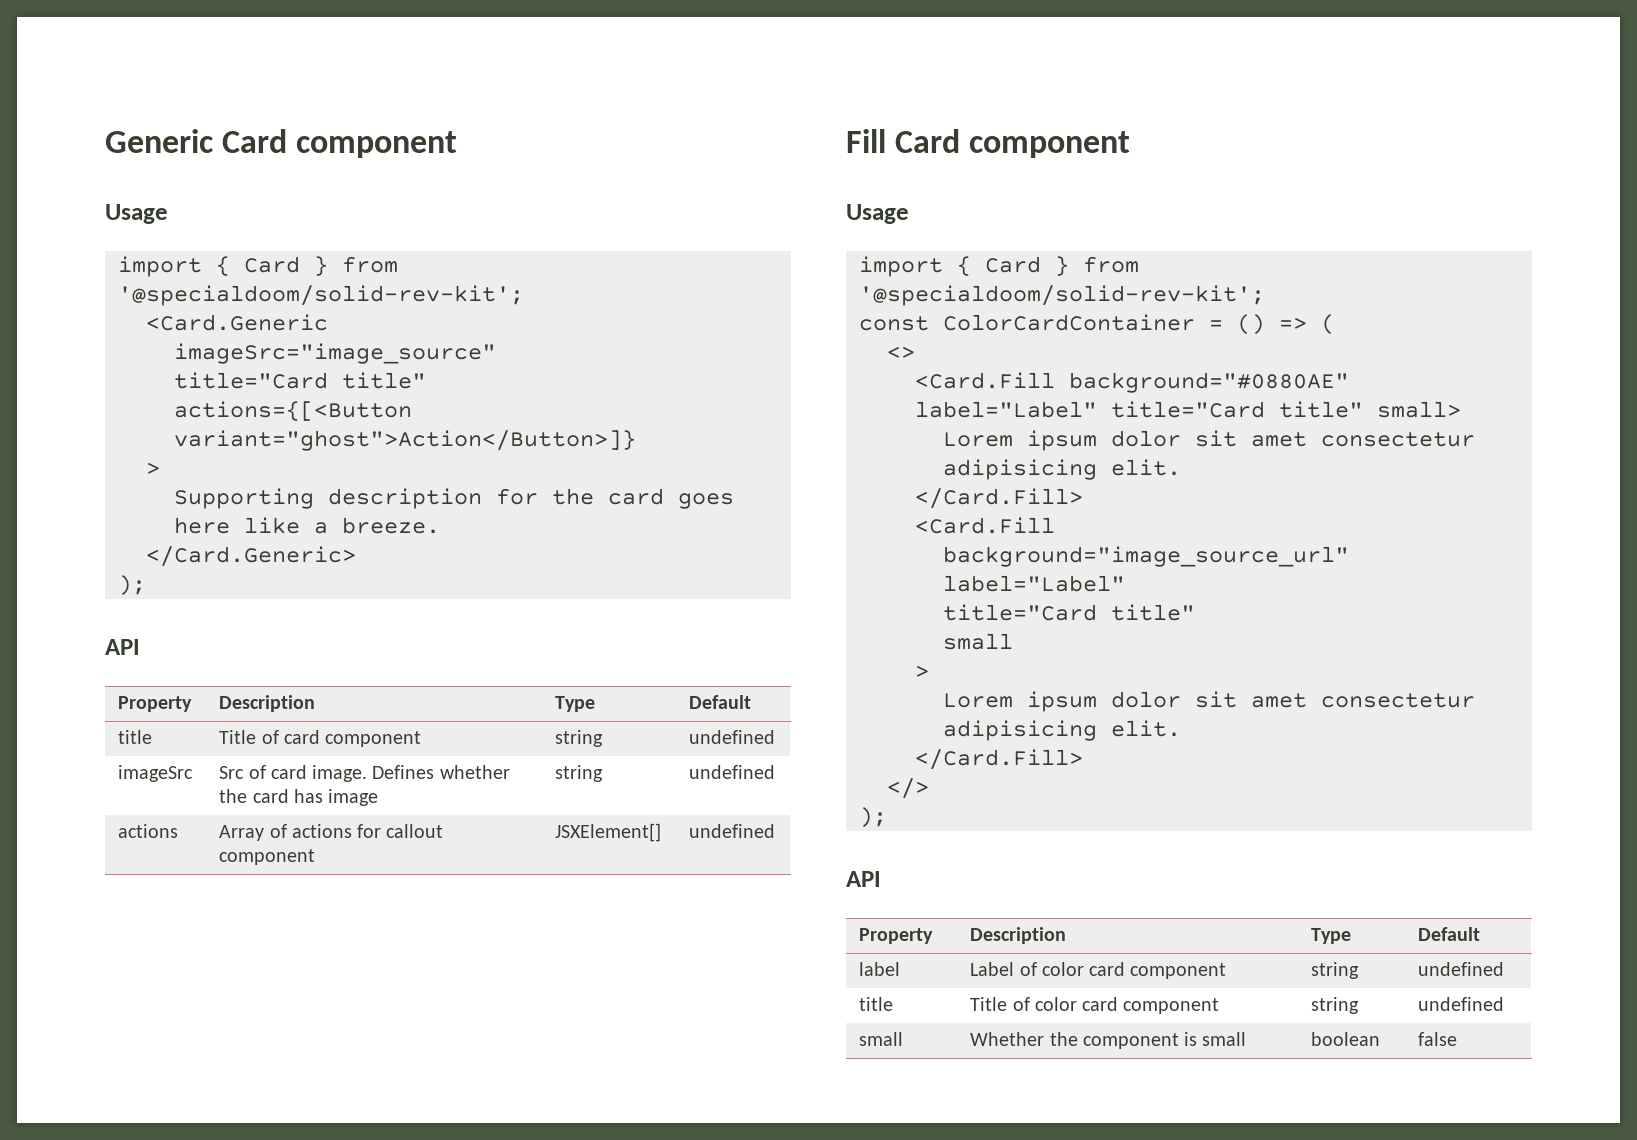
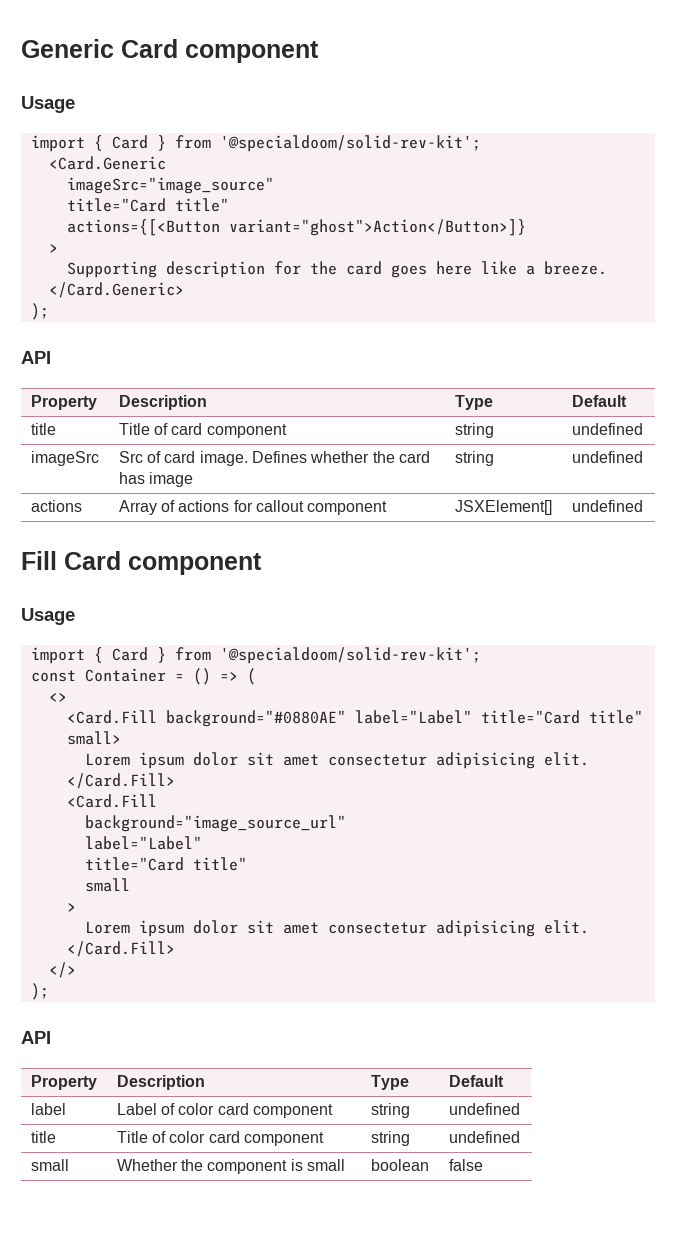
[942,314,1195,331] ColorCardContainer -> [84,668,166,682] Container

